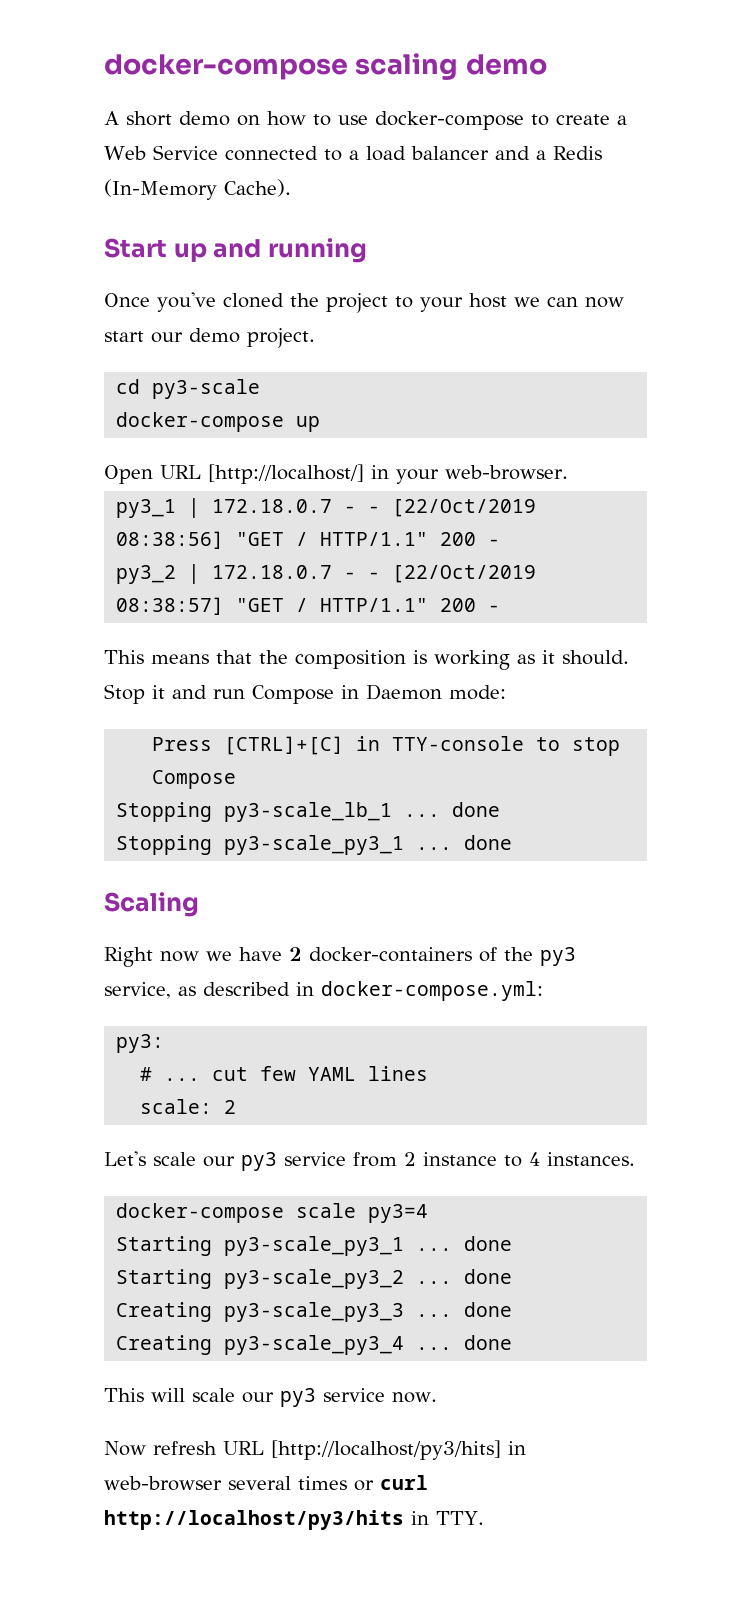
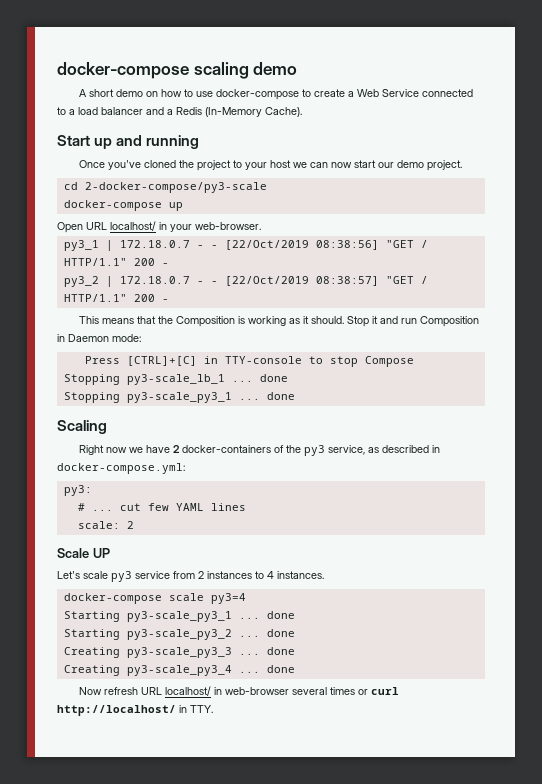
[152,379,261,399] py3-scale -> [84,182,267,193] 2-docker-compose/py3-scale
[208,464,364,484] [http://localhost/] -> [110,221,156,231] localhost/
[295,650,406,669] composition -> [176,316,236,327] Composition
[252,685,334,704] Compose -> [420,316,480,327] Composition
(237, 1107) none -> [57,548,110,558] // Scale UP
[203,1156,235,1167] our -> (108, 575) none
[423,1152,497,1166] instance -> [207,571,252,579] instances
[104,1388,437,1407] // This will scale our py3 service now. -> (295, 669) none
[271,1440,501,1460] [http://localhost/py3/hits] -> [165,686,212,696] localhost/
[104,1510,404,1530] http://localhost/py3/hits -> [57,705,176,716] http://localhost/

